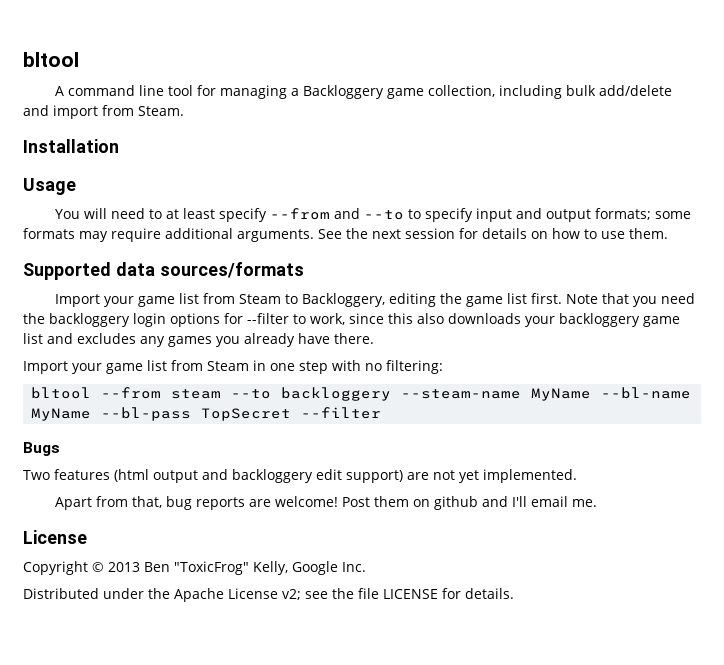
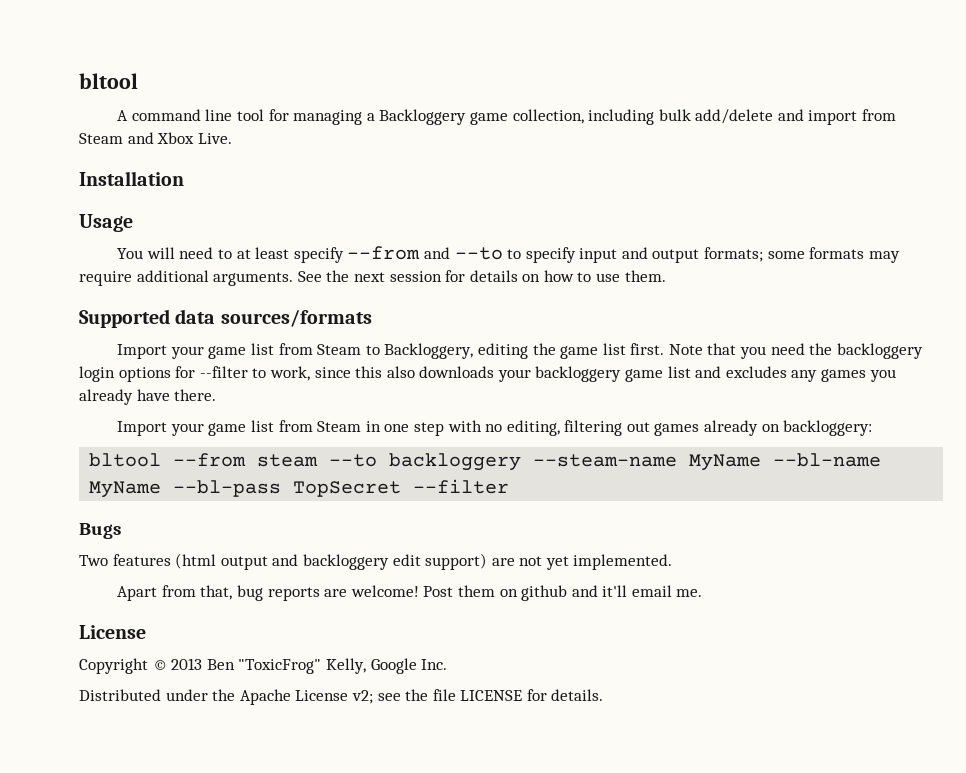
[138,106,184,116] Steam. -> [79,132,232,144] Steam and Xbox Live.
[386,360,443,374] filtering: -> [506,420,873,436] editing, filtering out games already on backloggery:
[512,496,528,507] I'll -> [602,585,628,597] it'll

